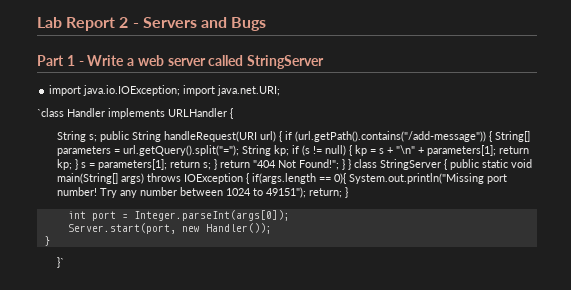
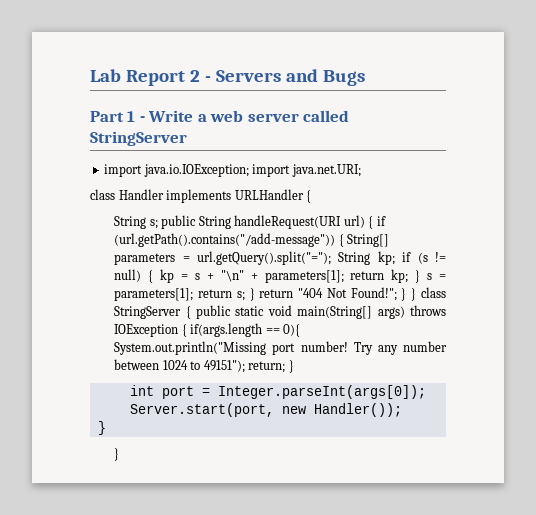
[37,108,64,117] `class -> [90,189,115,200] class
[57,257,65,268] }` -> [114,448,120,461] }

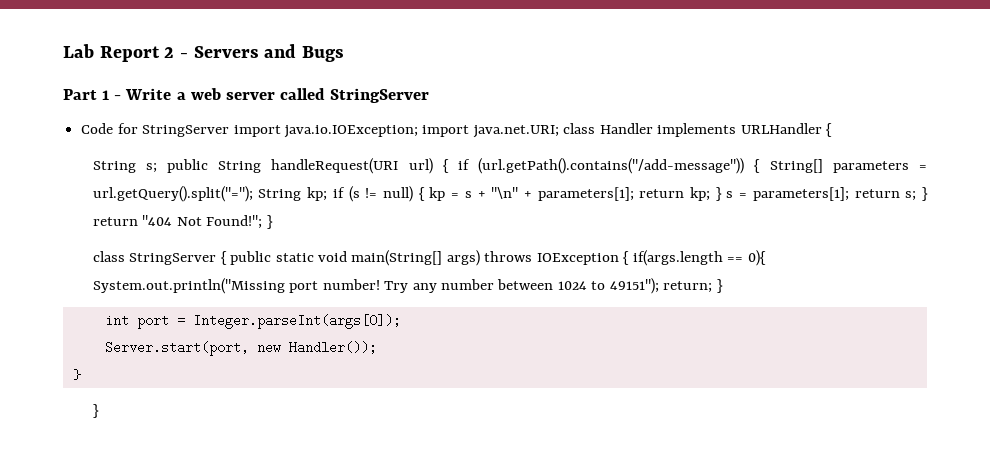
(187, 138) none -> [81,123,230,137] Code for StringServer
(361, 170) // -> (559, 131) none
[411,288,417,301] } -> (273, 222) //

